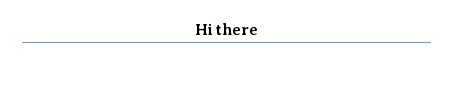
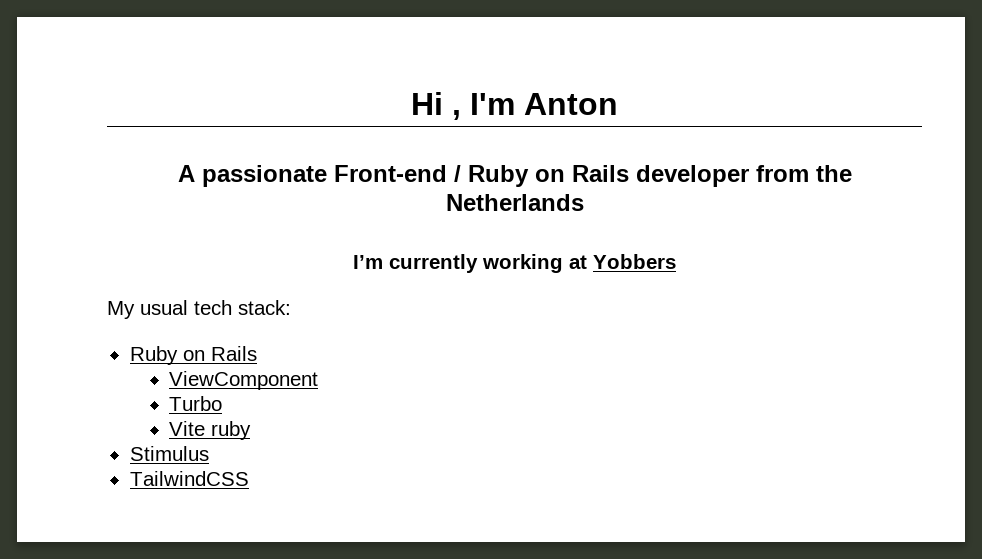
[216,23,259,35] there -> [452,93,618,120] [177,165,852,187] [445,194,584,211] [353,254,676,273] [107,300,291,319] [129,346,257,365] [169,371,319,390] [169,396,223,411] [169,421,252,440] [129,446,209,461] [129,471,249,486] , I'm Anton // A passionate Front-end / Ruby on Rails developer from the Netherlands // I’m currently working at Yobbers // My usual tech stack: // Ruby on Rails // ViewComponent // Turbo // Vite ruby // Stimulus // TailwindCSS

